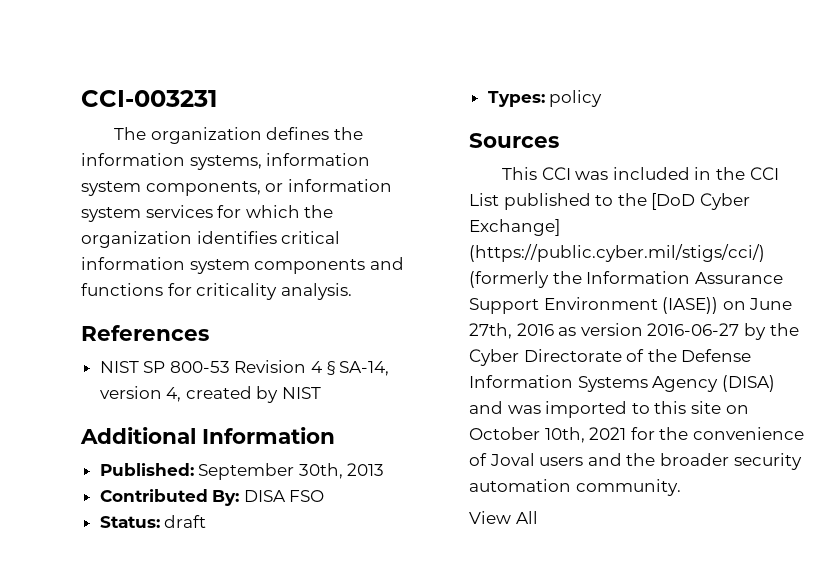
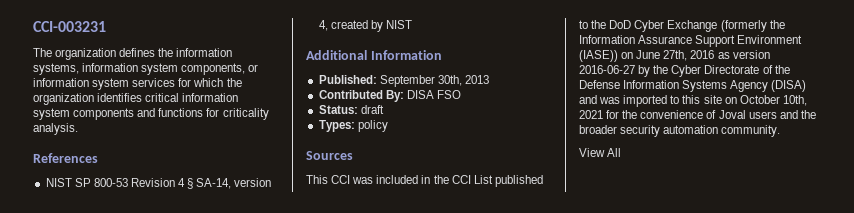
[651,193,750,210] [469,219,560,236] [469,244,765,262] [DoD Cyber Exchange] (https://public.cyber.mil/stigs/cci/) -> [609,20,718,32] DoD Cyber Exchange

